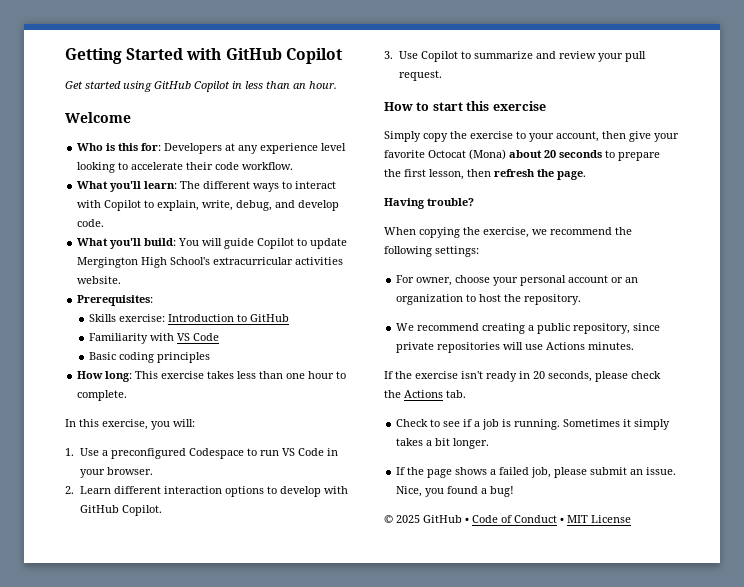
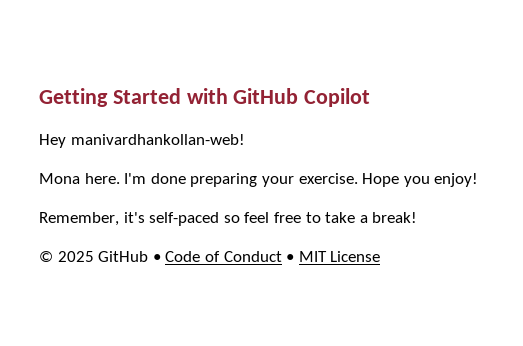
[65,81,337,92] [65,112,131,123] [77,143,347,154] [77,162,294,173] [77,181,337,192] [77,200,340,211] [77,219,105,227] [77,238,348,249] [77,257,344,268] [77,276,122,284] [77,295,154,306] [89,314,290,322] [89,333,220,344] [89,352,211,363] [77,371,347,382] [77,390,128,401] [65,419,195,430] [65,448,338,459] [79,467,153,478] [65,486,348,497] [79,505,162,516] [384,51,646,62] [398,70,442,81] [384,101,546,111] [384,131,679,142] [384,149,660,161] [384,169,586,180] [384,198,474,209] [384,227,632,238] [384,246,479,257] [396,275,639,286] [396,294,582,305] [396,323,661,334] [396,342,635,353] [384,371,661,382] [384,390,466,398] [396,419,671,430] [396,438,490,449] [396,467,677,478] [396,486,515,497] Get started using GitHub Copilot in less than an hour. // Welcome // Who is this for: Developers at any experience level looking to accelerate their code workflow. // What you'll learn: The different ways to interact with Copilot to explain, write, debug, and develop code. // What you'll build: You will guide Copilot to update Mergington High School's extracurricular activities website. // Prerequisites: // Skills exercise: Introduction to GitHub // Familiarity with VS Code // Basic coding principles // How long: This exercise takes less than one hour to complete. // In this exercise, you will: // 1. Use a preconfigured Codespace to run VS Code in your browser. // 2. Learn different interaction options to develop with GitHub Copilot. // 3. Use Copilot to summarize and review your pull request. // How to start this exercise // Simply copy the exercise to your account, then give your favorite Octocat (Mona) about 20 seconds to prepare the first lesson, then refresh the page. // Having trouble? // When copying the exercise, we recommend the following settings: // For owner, choose your personal account or an organization to host the repository. // We recommend creating a public repository, since private repositories will use Actions minutes. // If the exercise isn't ready in 20 seconds, please check the Actions tab. // Check to see if a job is running. Sometimes it simply takes a bit longer. // If the page shows a failed job, please submit an issue. Nice, you found a bug! -> [39,134,245,148] [39,173,479,187] [39,212,418,226] Hey manivardhankollan-web! // Mona here. I'm done preparing your exercise. Hope you enjoy! // Remember, it's self-paced so feel free to take a break!

